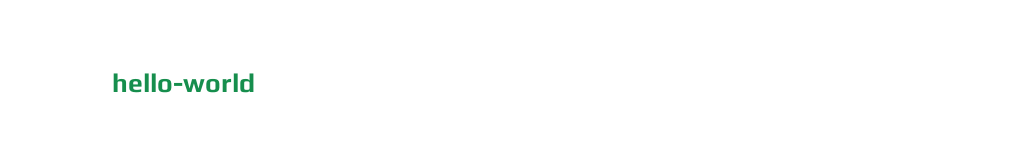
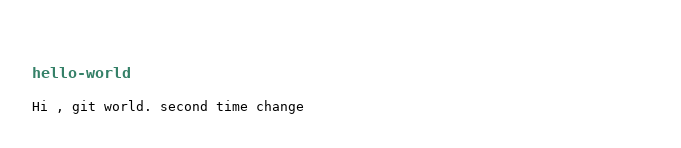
(255, 83) none -> [32,100,304,114] // Hi , git world. second time change

